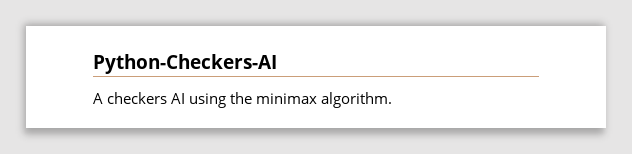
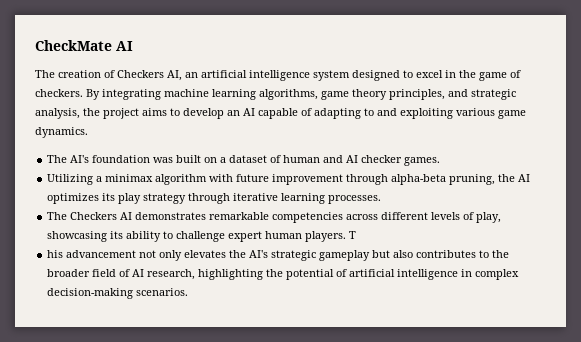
[93,54,277,74] [93,92,393,108] Python-Checkers-AI // A checkers AI using the minimax algorithm. -> [35,40,133,51] [35,70,521,81] [35,89,516,100] [35,108,526,119] [35,127,88,138] [47,155,441,166] [47,174,531,185] [47,193,382,204] [47,212,502,223] [47,231,357,242] [47,250,510,261] [47,269,520,280] [47,288,189,299] CheckMate AI // The creation of Checkers AI, an artificial intelligence system designed to excel in the game of checkers. By integrating machine learning algorithms, game theory principles, and strategic analysis, the project aims to develop an AI capable of adapting to and exploiting various game dynamics. // The AI's foundation was built on a dataset of human and AI checker games. // Utilizing a minimax algorithm with future improvement through alpha-beta pruning, the AI optimizes its play strategy through iterative learning processes. // The Checkers AI demonstrates remarkable competencies across different levels of play, showcasing its ability to challenge expert human players. T // his advancement not only elevates the AI's strategic gameplay but also contributes to the broader field of AI research, highlighting the potential of artificial intelligence in complex decision-making scenarios.

